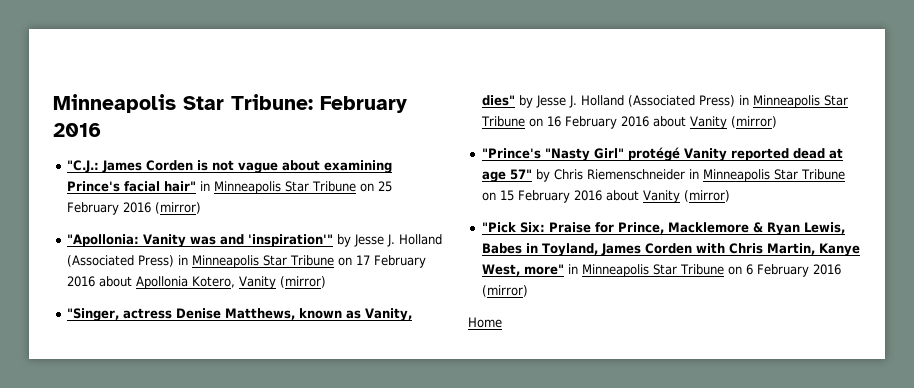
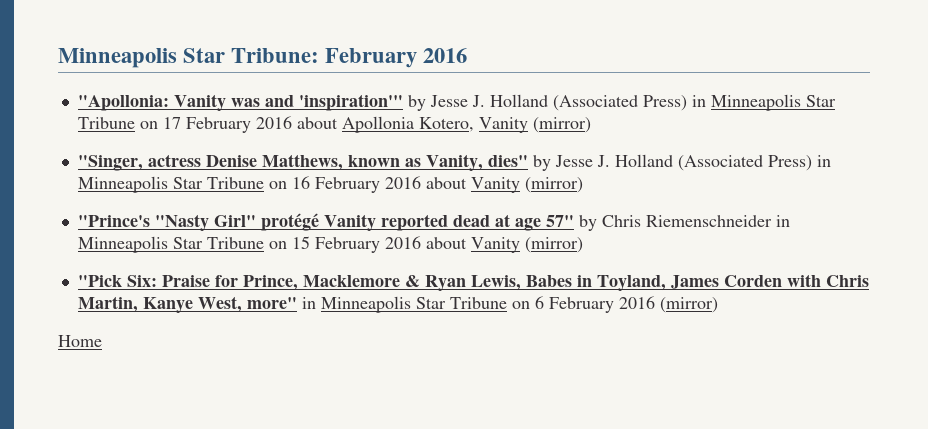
[66,160,392,173] [66,181,392,194] [66,202,201,215] // "C.J.: James Corden is not vague about examining Prince's facial hair" in Minneapolis Star Tribune on 25 February 2016 (mirror) -> (468, 55) none

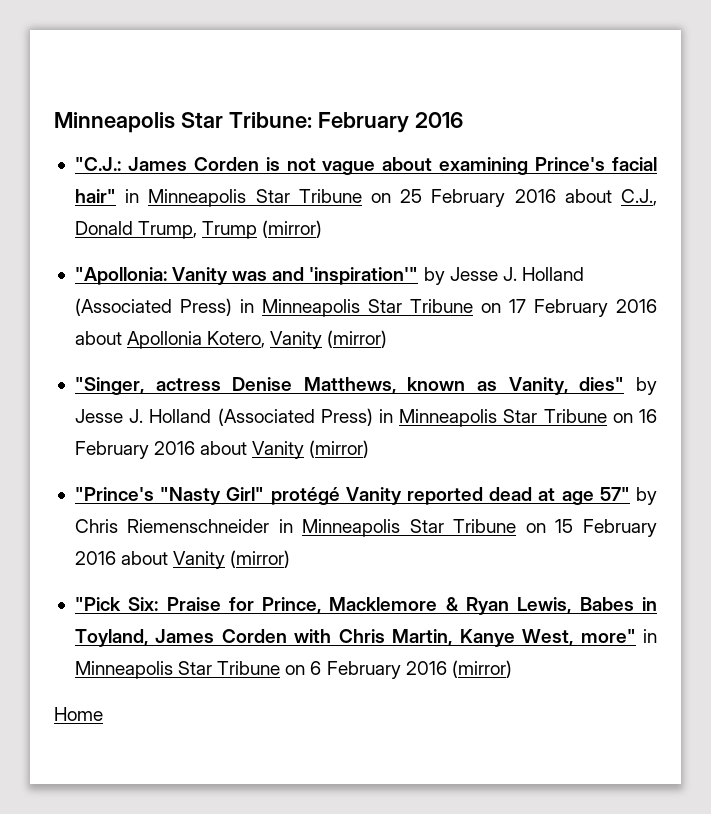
(468, 55) none -> [74,157,658,175] [74,189,658,207] [74,220,323,239] // "C.J.: James Corden is not vague about examining Prince's facial hair" in Minneapolis Star Tribune on 25 February 2016 about C.J., Donald Trump, Trump (mirror)

